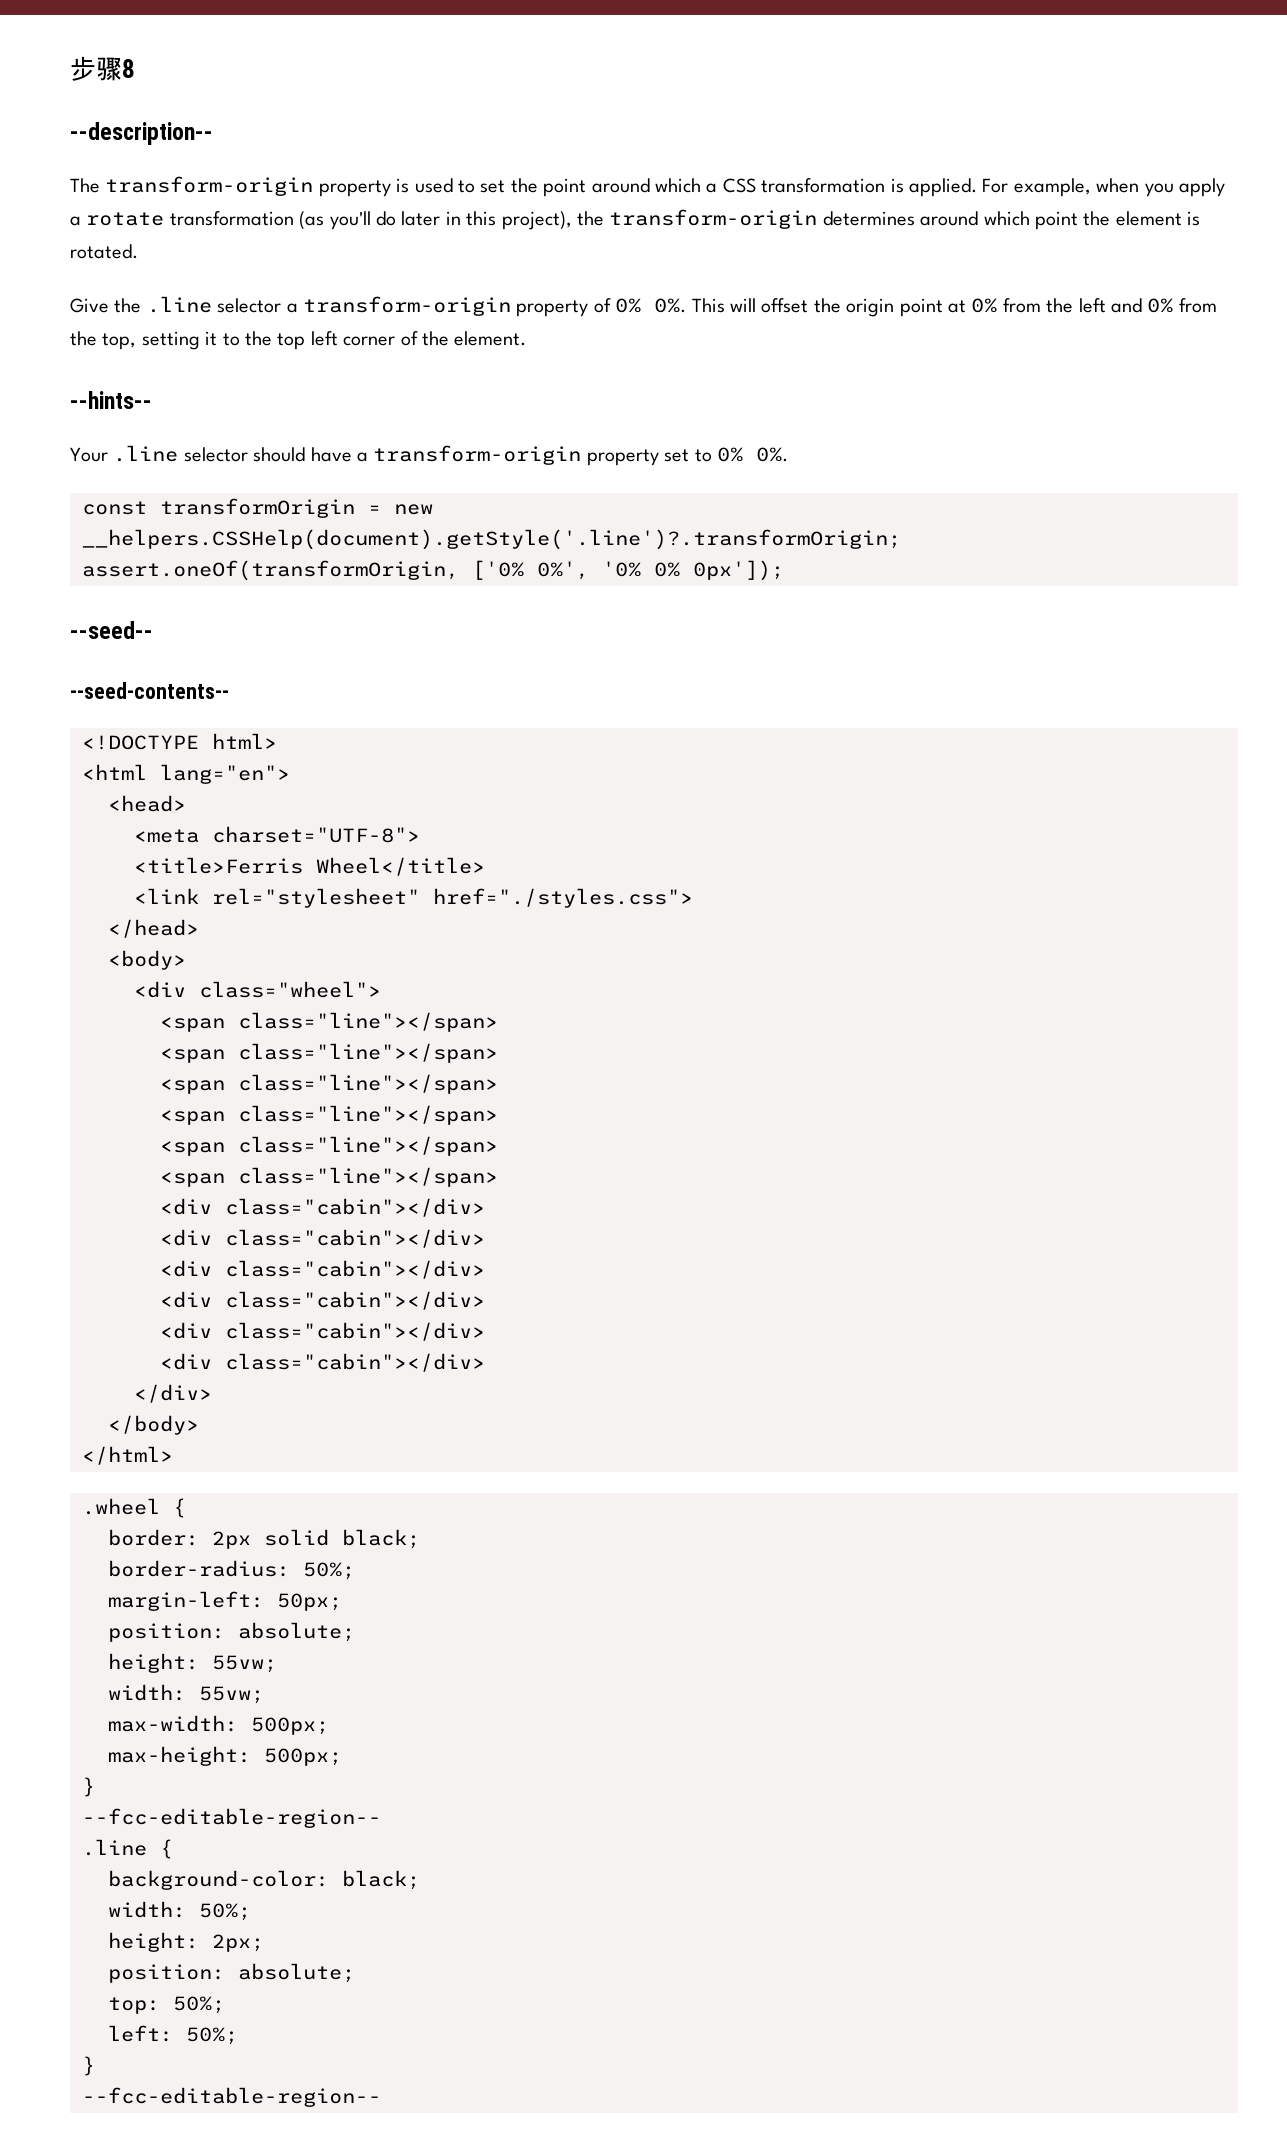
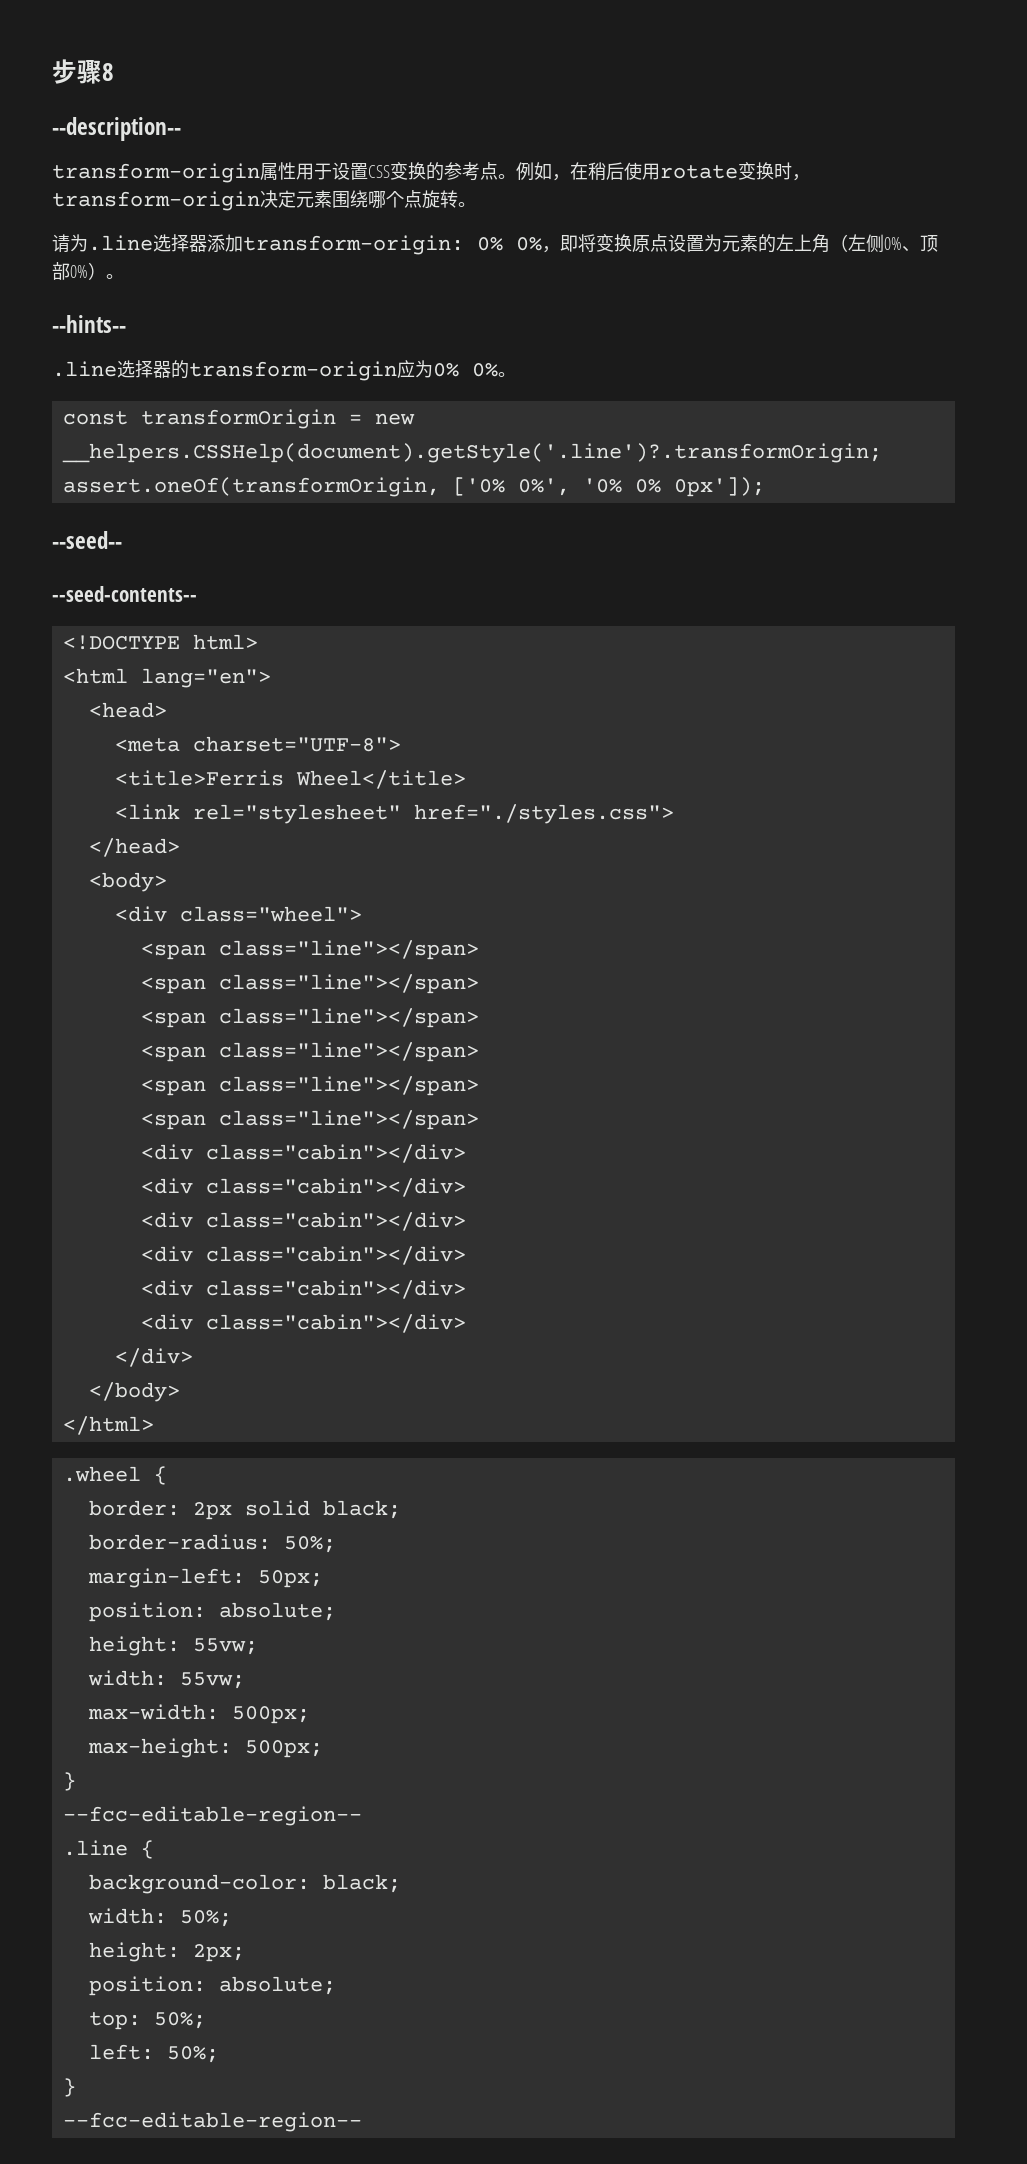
[70,176,1225,197] [70,209,1201,230] [70,244,138,259] [70,296,1217,317] [70,331,527,350] [70,391,152,409] [70,445,788,466] The transform-origin property is used to set the point around which a CSS transformation is applied. For example, when you apply a rotate transformation (as you'll do later in this project), the transform-origin determines around which point the element is rotated. // Give the .line selector a transform-origin property of 0% 0%. This will offset the origin point at 0% from the left and 0% from the top, setting it to the top left corner of the element. // --hints-- // Your .line selector should have a transform-origin property set to 0% 0%. -> [52,162,810,183] [52,190,476,211] [52,234,938,255] [52,262,124,280] [52,315,126,333] [52,360,516,381] transform-origin属性用于设置CSS变换的参考点。例如，在稍后使用rotate变换时，transform-origin决定元素围绕哪个点旋转。 // 请为.line选择器添加transform-origin: 0% 0%，即将变换原点设置为元素的左上角（左侧0%、顶部0%）。 // --hints-- // .line选择器的transform-origin应为0% 0%。

